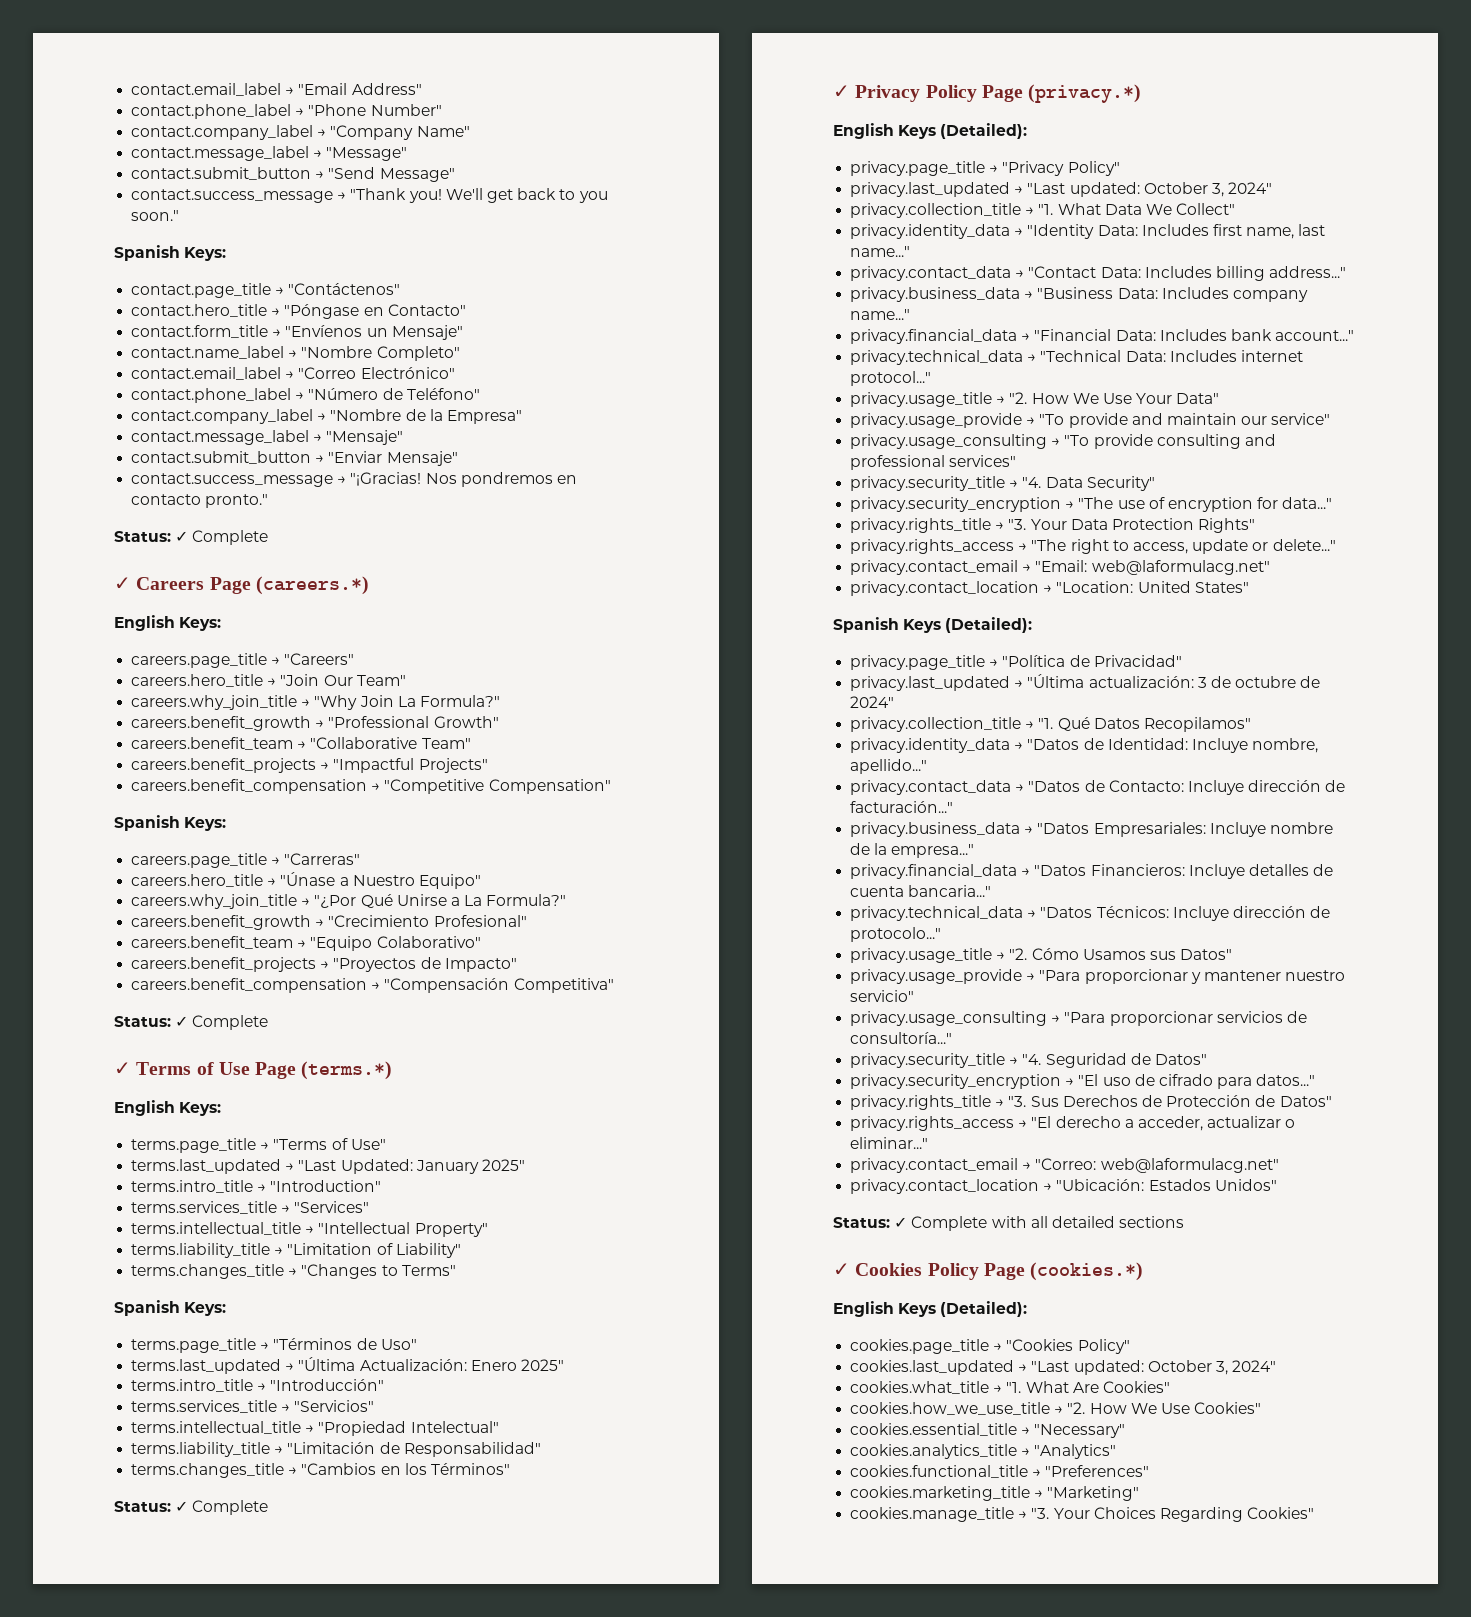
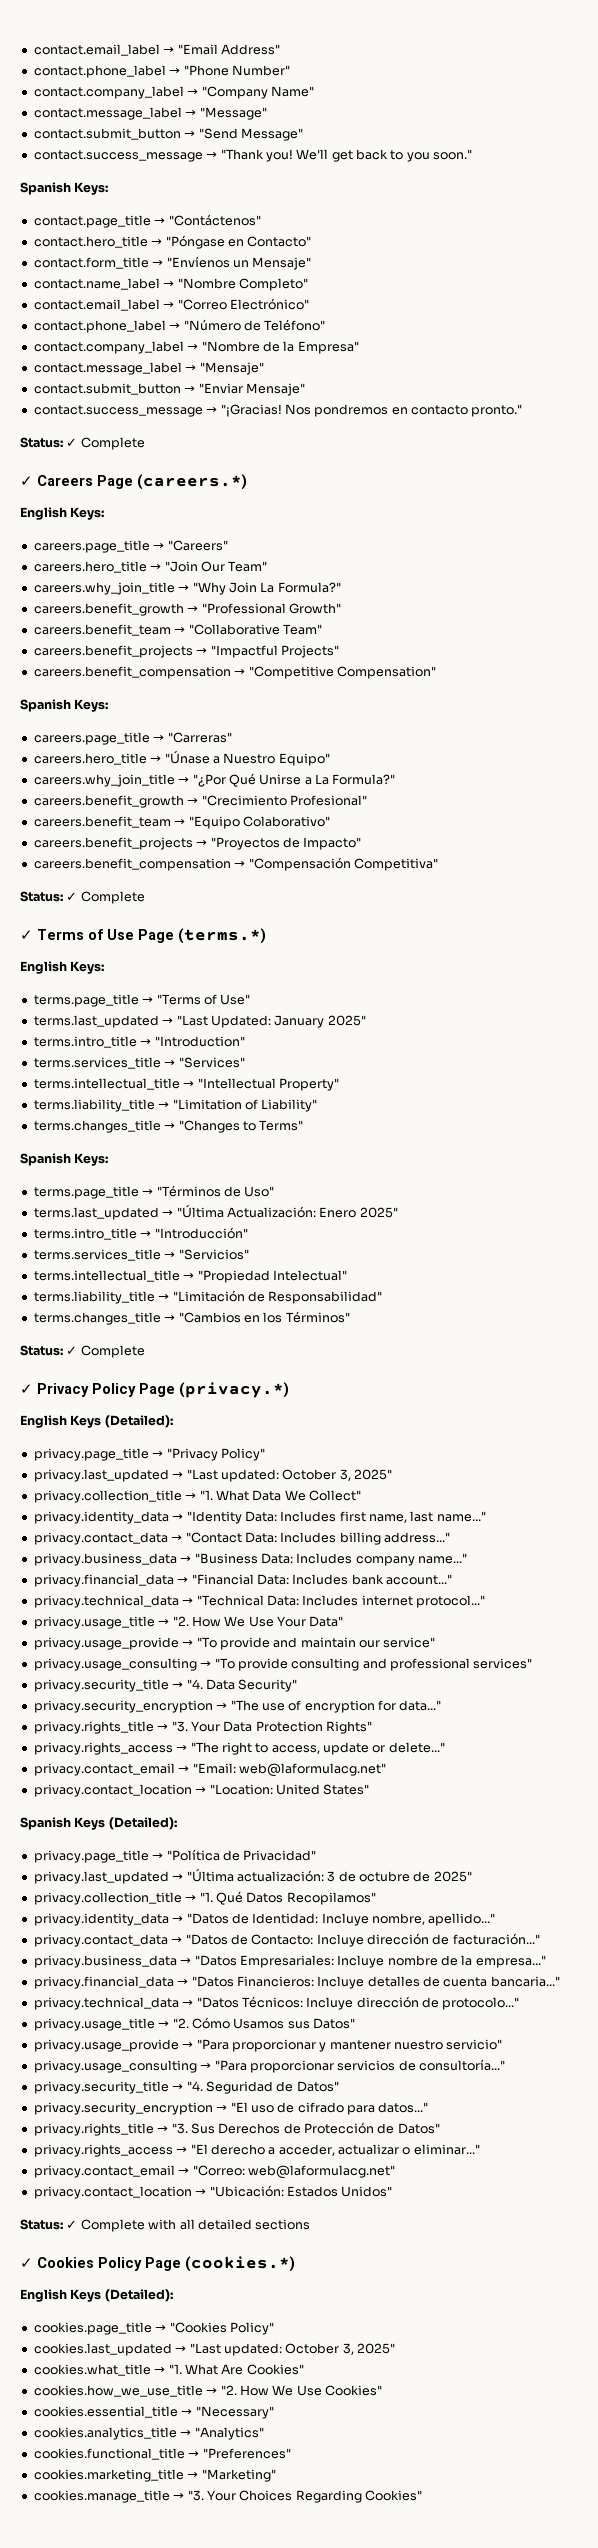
[1228,182,1273,194] 2024" -> [354,1469,392,1480] 2025"
[850,696,895,708] 2024" -> [433,1871,472,1882] 2025"
[1232,1360,1277,1372] 2024" -> [357,2343,395,2354] 2025"

